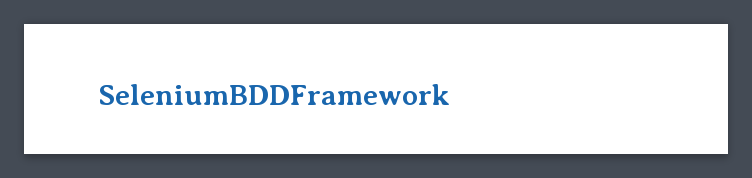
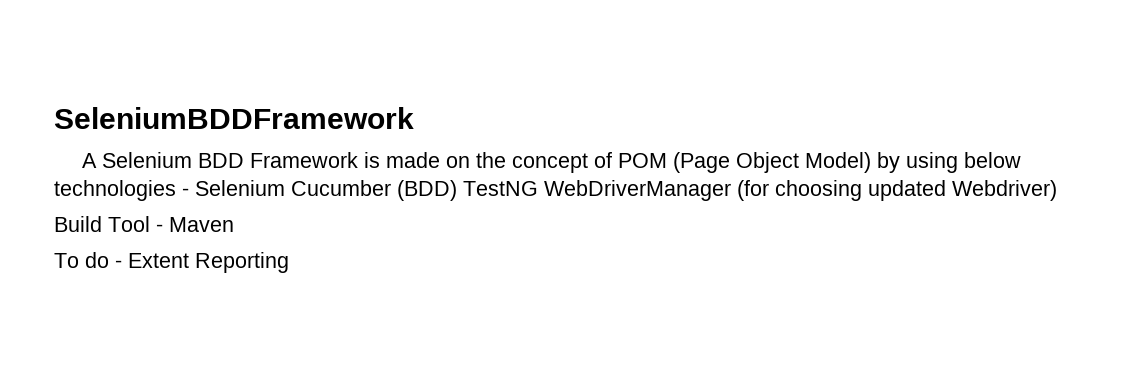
(450, 94) none -> [82,152,1022,173] [54,180,1057,201] [54,216,234,232] [54,252,289,273] // A Selenium BDD Framework is made on the concept of POM (Page Object Model) by using below technologies - Selenium Cucumber (BDD) TestNG WebDriverManager (for choosing updated Webdriver) // Build Tool - Maven // To do - Extent Reporting

